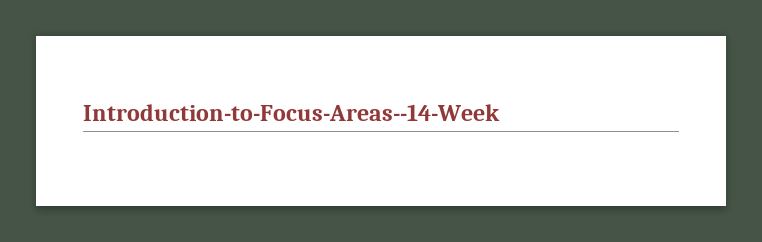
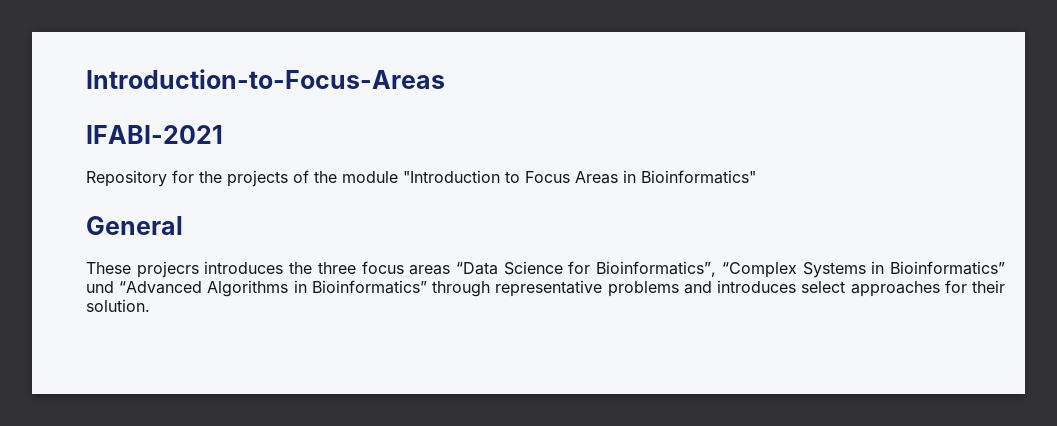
[83,104,500,121] Introduction-to-Focus-Areas--14-Week -> [86,69,445,89] [86,125,223,144] [86,170,756,187] [86,216,183,235] [86,261,1005,278] [86,280,1006,297] [86,299,150,312] Introduction-to-Focus-Areas // IFABI-2021 // Repository for the projects of the module "Introduction to Focus Areas in Bioinformatics" // General // These projecrs introduces the three focus areas “Data Science for Bioinformatics”, “Complex Systems in Bioinformatics” und “Advanced Algorithms in Bioinformatics” through representative problems and introduces select approaches for their solution.

